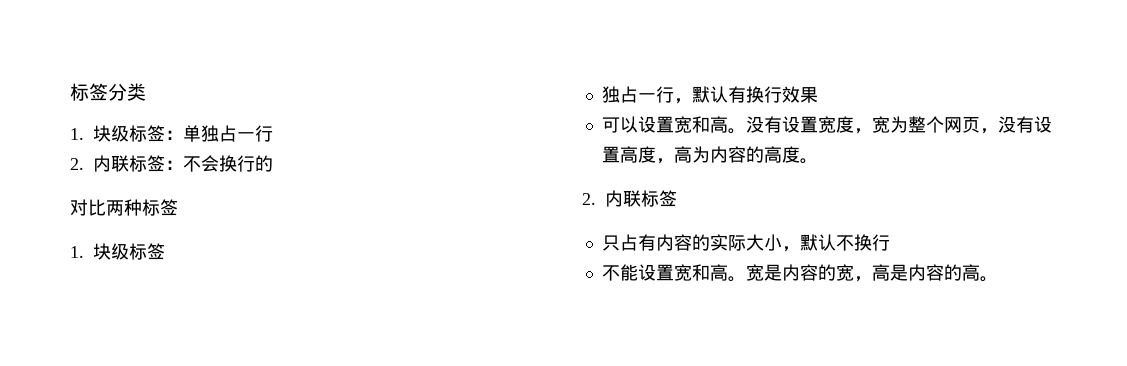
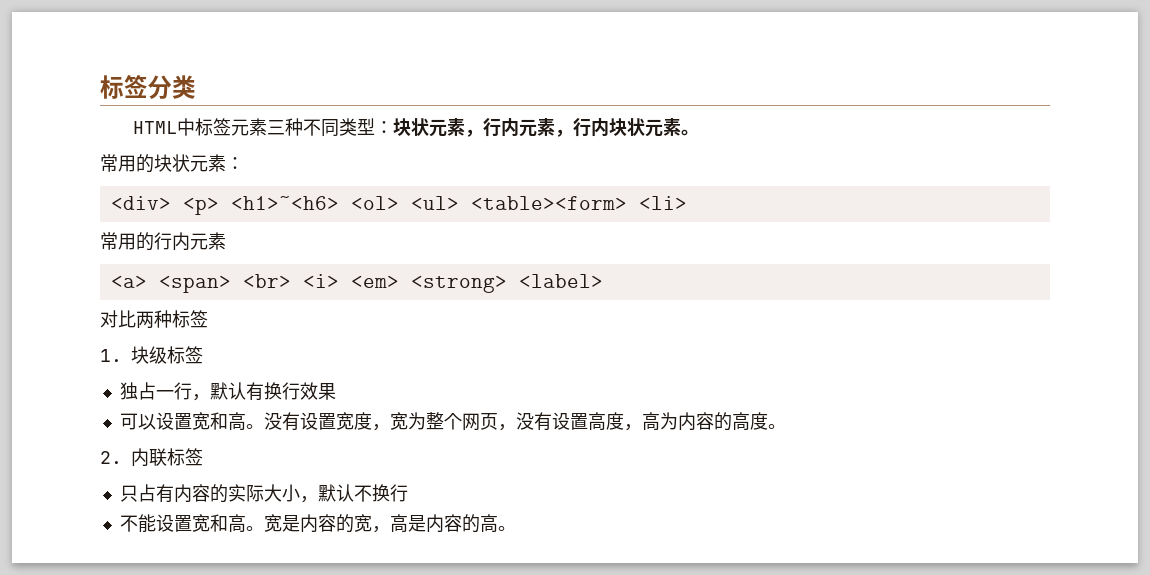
[70,125,273,142] [70,155,273,172] 1.块级标签：单独占一行 // 2.内联标签：不会换行的 -> [133,118,700,137] [100,154,244,173] [110,196,687,215] [100,232,226,251] [110,274,603,293] HTML中标签元素三种不同类型：块状元素，行内元素，行内块状元素。 // 常用的块状元素： // <div> <p> <h1>~<h6> <ol> <ul> <table><form> <li> // 常用的行内元素 // <a> <span> <br> <i> <em> <strong> <label>

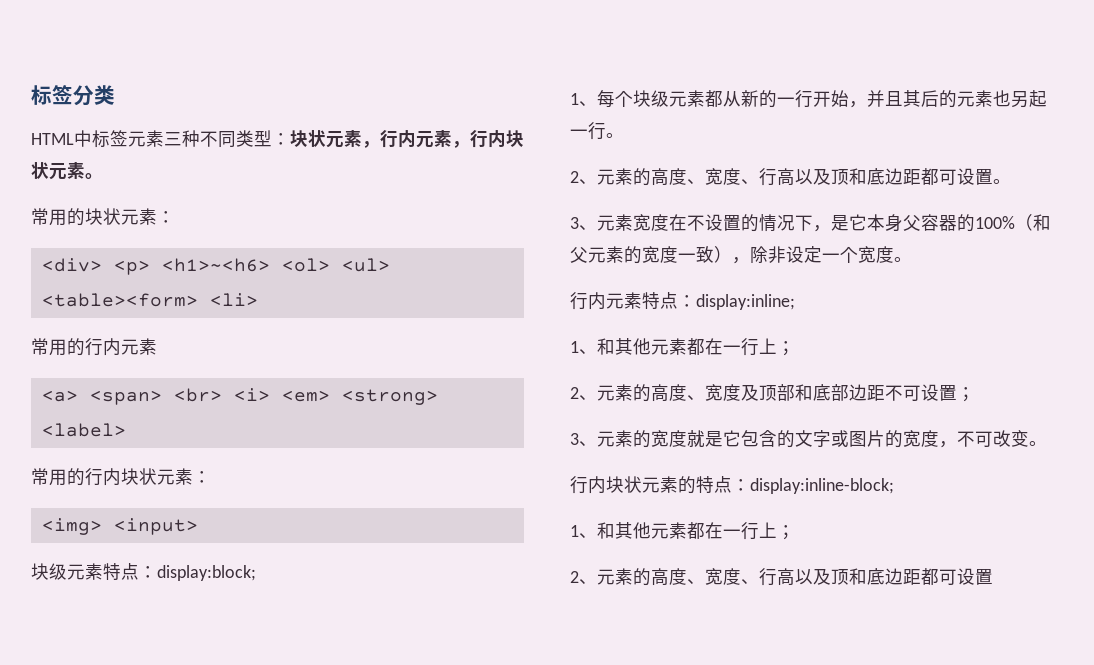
[100,310,208,328] [100,346,203,364] [119,382,336,401] [119,412,786,431] [100,448,203,467] [119,484,408,503] [119,514,516,533] 对比两种标签 // 1.块级标签 // 独占一行，默认有换行效果 // 可以设置宽和高。没有设置宽度，宽为整个网页，没有设置高度，高为内容的高度。 // 2.内联标签 // 只占有内容的实际大小，默认不换行 // 不能设置宽和高。宽是内容的宽，高是内容的高。 -> [31,468,211,486] [41,518,198,535] [31,563,256,581] [570,90,1047,108] [570,122,624,140] [570,168,1011,186] [570,214,1051,232] [570,246,912,264] [570,292,795,310] [570,338,795,356] [570,384,975,402] [570,430,1047,448] [570,476,894,494] [570,522,795,540] [570,568,993,586] 常用的行内块状元素： // <img> <input> // 块级元素特点：display:block; // 1、每个块级元素都从新的一行开始，并且其后的元素也另起一行。 // 2、元素的高度、宽度、行高以及顶和底边距都可设置。 // 3、元素宽度在不设置的情况下，是它本身父容器的100%（和父元素的宽度一致），除非设定一个宽度。 // 行内元素特点：display:inline; // 1、和其他元素都在一行上； // 2、元素的高度、宽度及顶部和底部边距不可设置； // 3、元素的宽度就是它包含的文字或图片的宽度，不可改变。 // 行内块状元素的特点：display:inline-block; // 1、和其他元素都在一行上； // 2、元素的高度、宽度、行高以及顶和底边距都可设置

